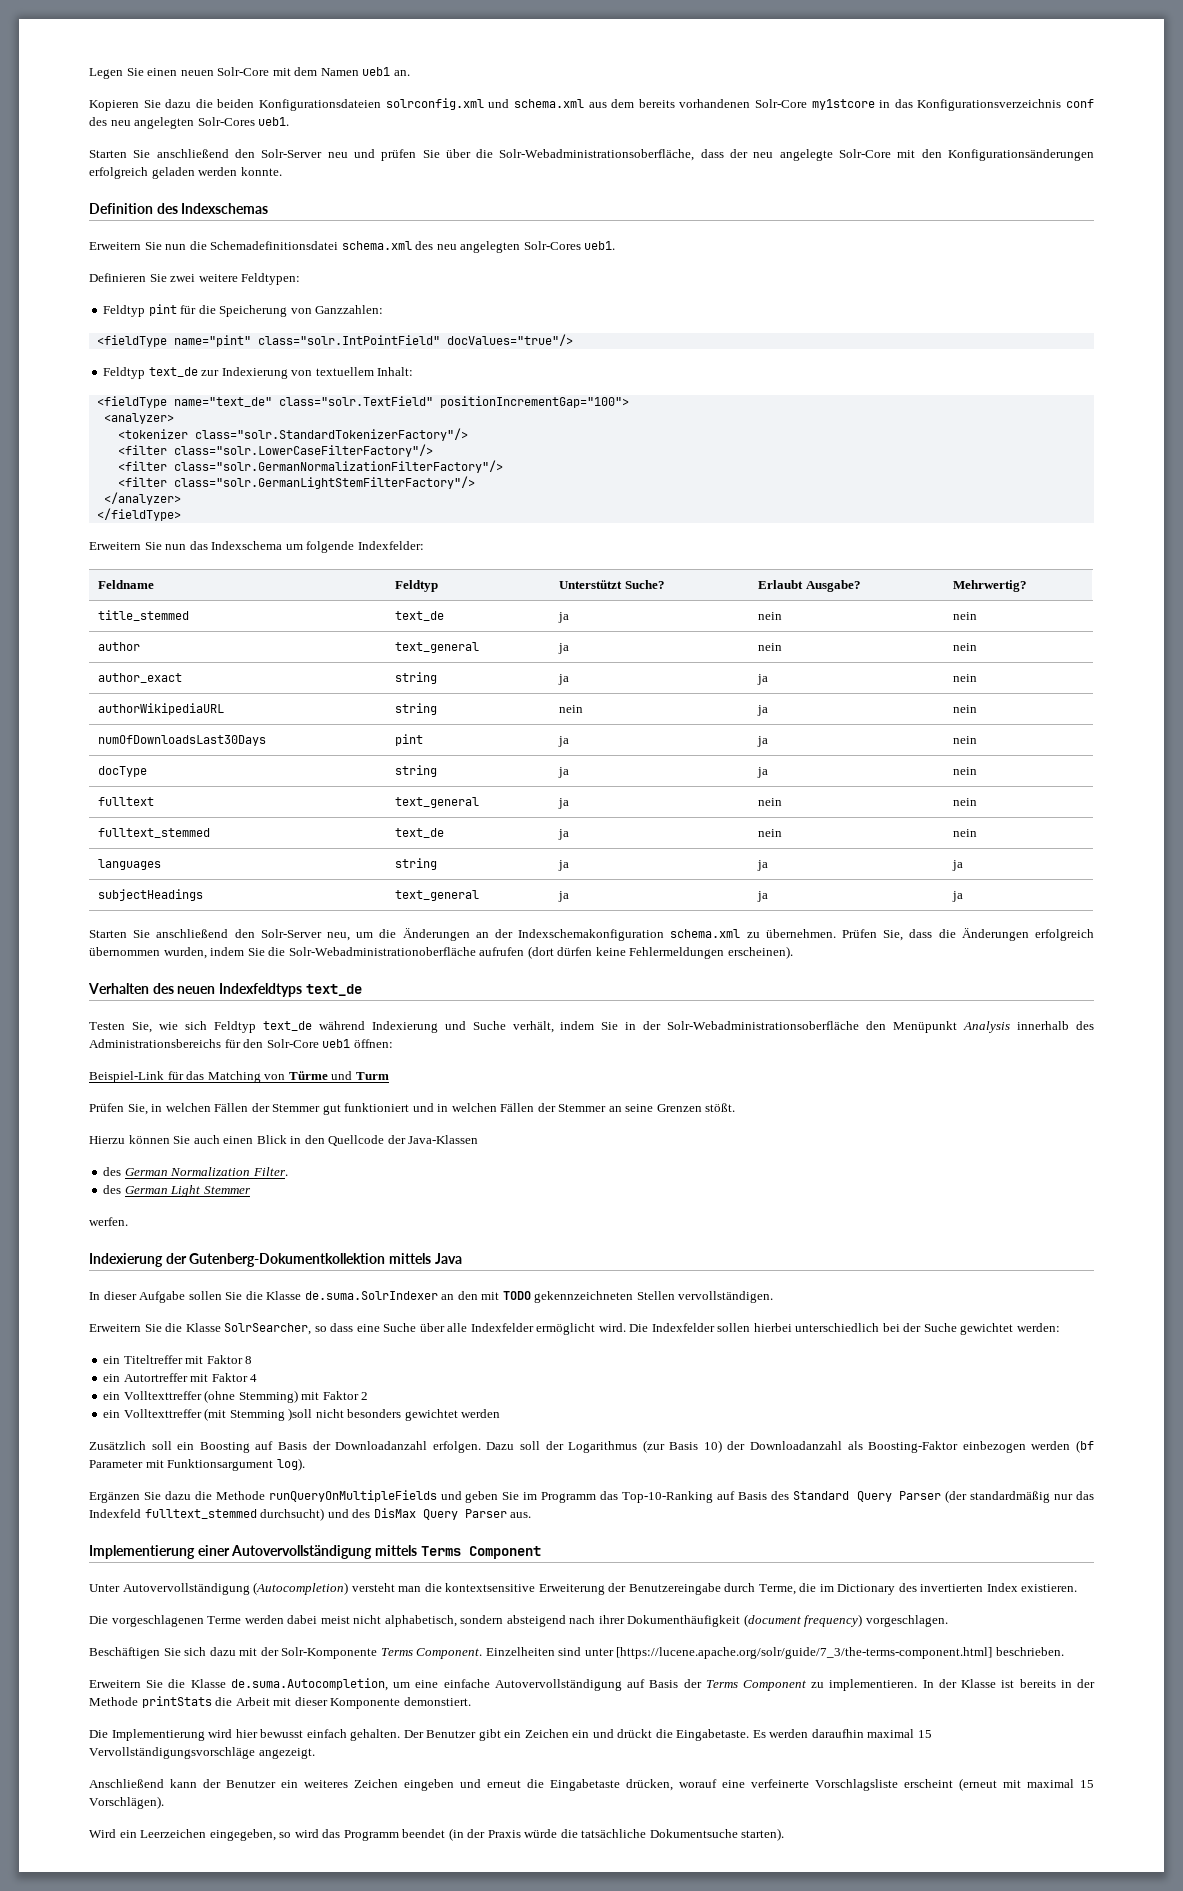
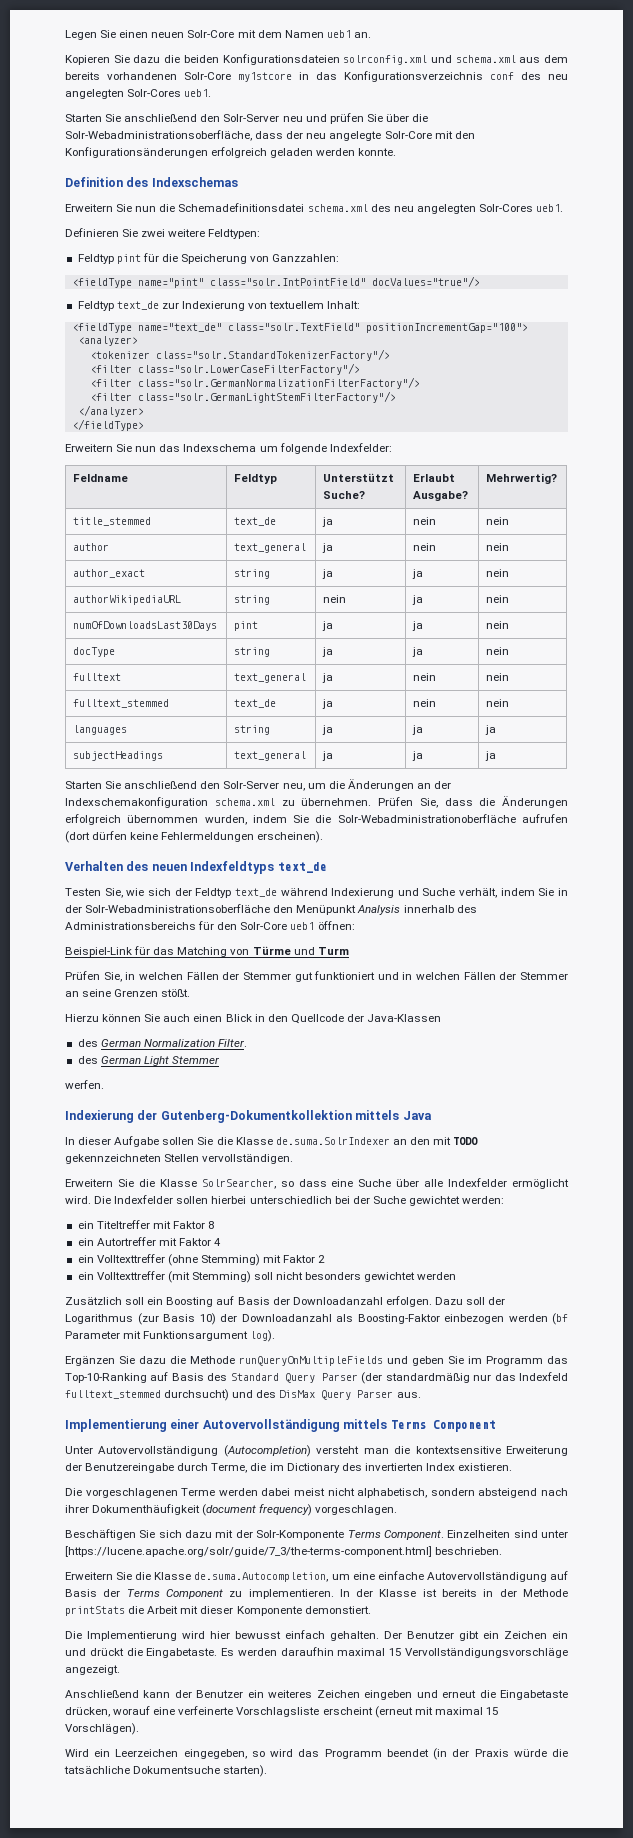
(207, 1025) none -> [174,888,192,896] der
[229,1408,313,1421] Stemming )soll -> [191,1271,274,1283] Stemming) soll

